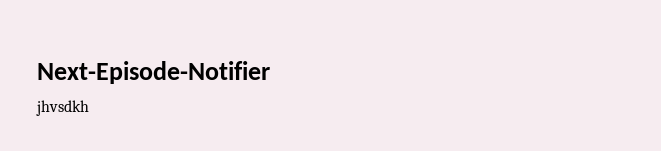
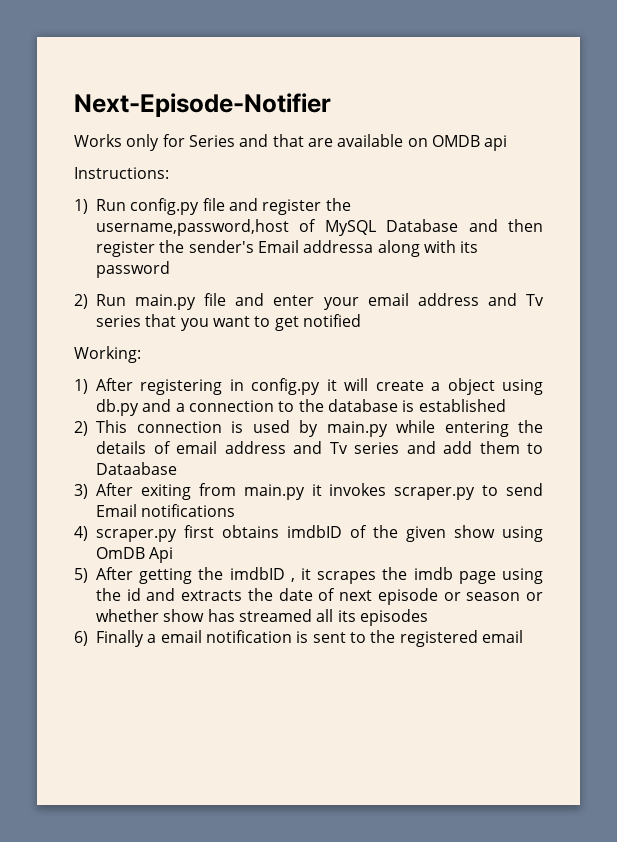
[36,100,89,116] jhvsdkh -> [74,134,508,151] [74,167,169,179] [74,198,351,215] [96,219,543,236] [96,240,479,257] [96,261,170,278] [74,293,544,310] [96,314,361,331] [74,346,141,363] [74,378,544,395] [96,399,506,416] [74,420,543,437] [96,441,543,454] [96,462,177,475] [74,483,543,500] [96,504,236,517] [74,525,543,542] [96,547,174,563] [74,567,543,584] [96,588,544,605] [96,609,428,626] [74,630,523,647] Works only for Series and that are available on OMDB api // Instructions: // 1) Run config.py file and register the username,password,host of MySQL Database and then register the sender's Email addressa along with its password // 2) Run main.py file and enter your email address and Tv series that you want to get notified // Working: // 1) After registering in config.py it will create a object using db.py and a connection to the database is established // 2) This connection is used by main.py while entering the details of email address and Tv series and add them to Dataabase // 3) After exiting from main.py it invokes scraper.py to send Email notifications // 4) scraper.py first obtains imdbID of the given show using OmDB Api // 5) After getting the imdbID , it scrapes the imdb page using the id and extracts the date of next episode or season or whether show has streamed all its episodes // 6) Finally a email notification is sent to the registered email

